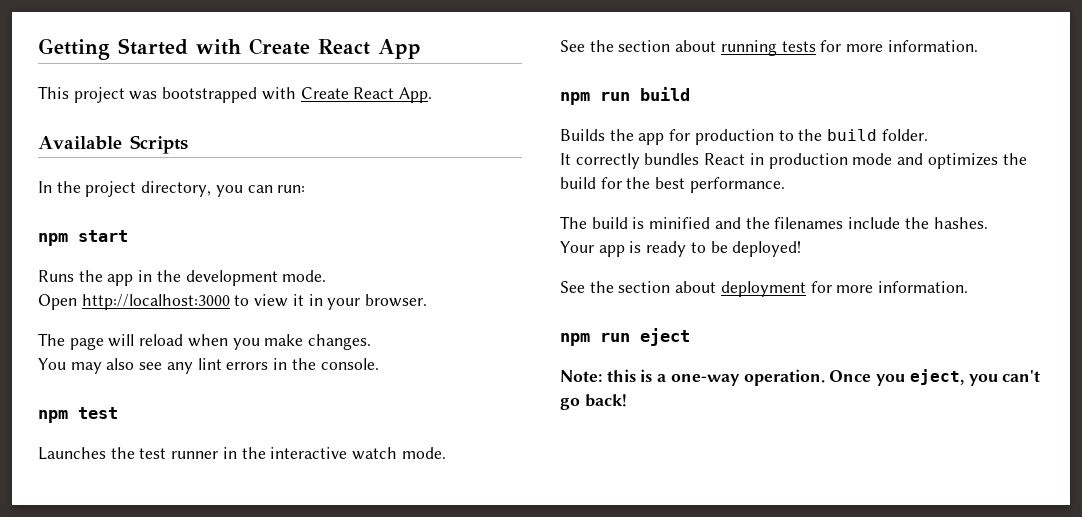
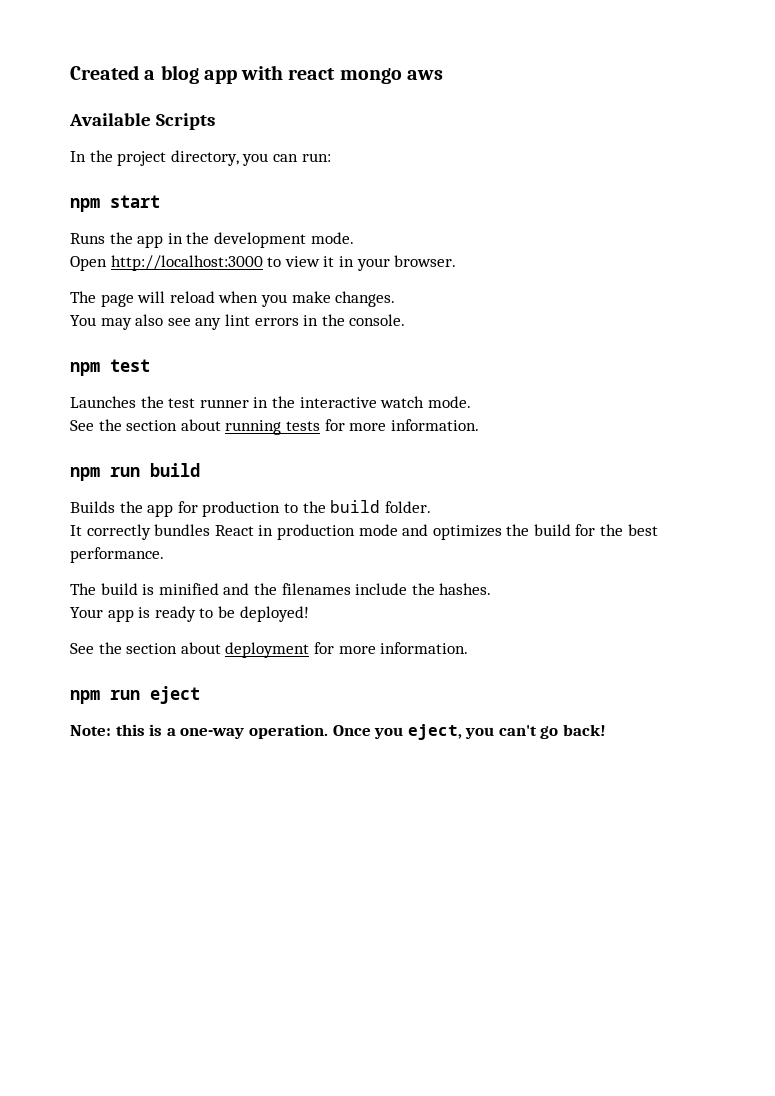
[38,38,421,60] [38,86,433,103] Getting Started with Create React App // This project was bootstrapped with Create React App. -> [70,65,443,84] Created a blog app with react mongo aws

